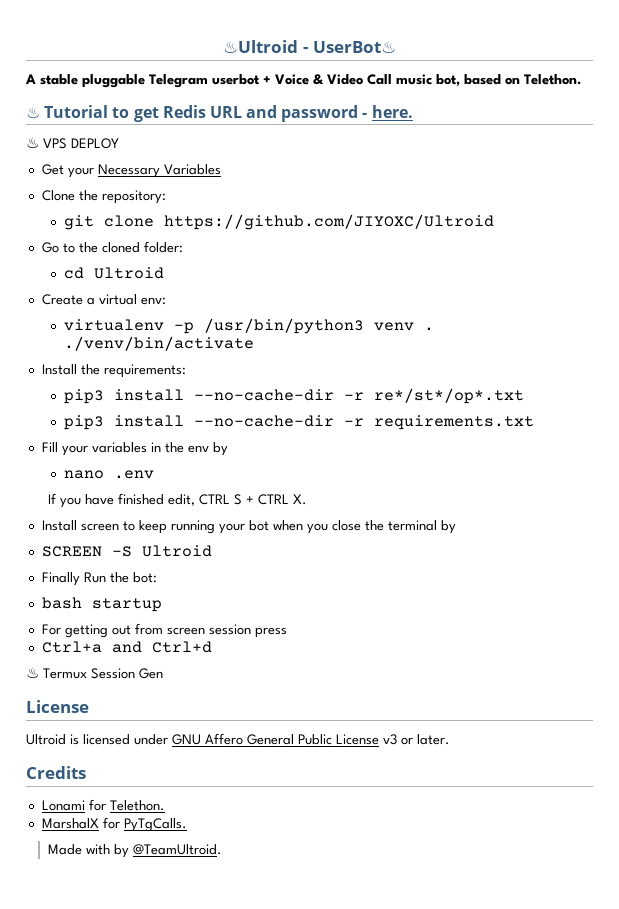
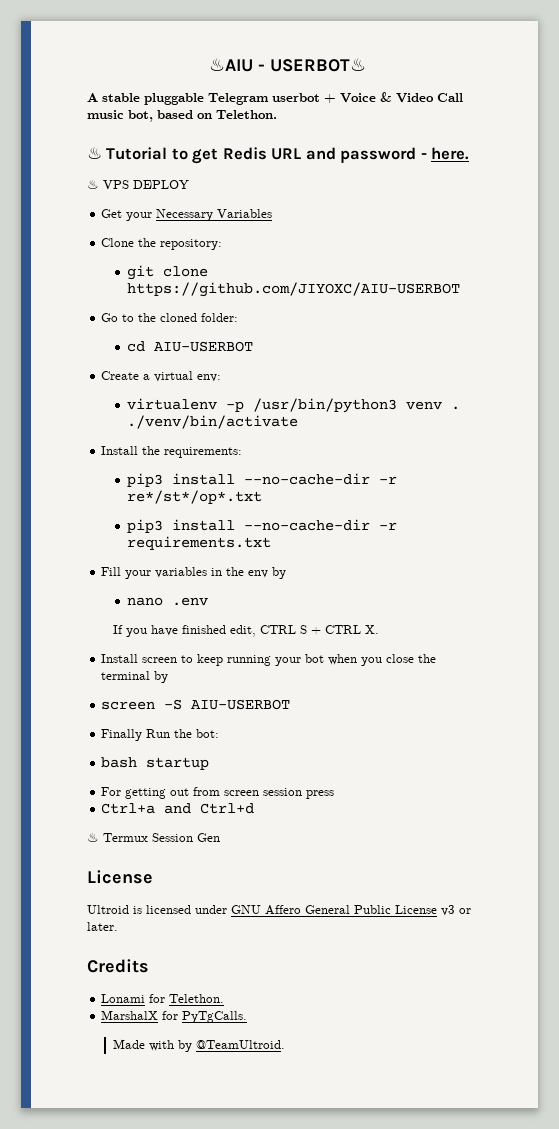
[223,40,396,54] ♨Ultroid - UserBot♨ -> [208,57,366,72] ♨AIU - USERBOT♨
[164,214,495,230] https://github.com/JIYOXC/Ultroid -> [126,282,460,297] https://github.com/JIYOXC/AIU-USERBOT
[94,267,165,279] Ultroid -> [153,341,253,352] AIU-USERBOT
[41,545,212,557] SCREEN -S Ultroid -> [101,699,291,710] screen -S AIU-USERBOT

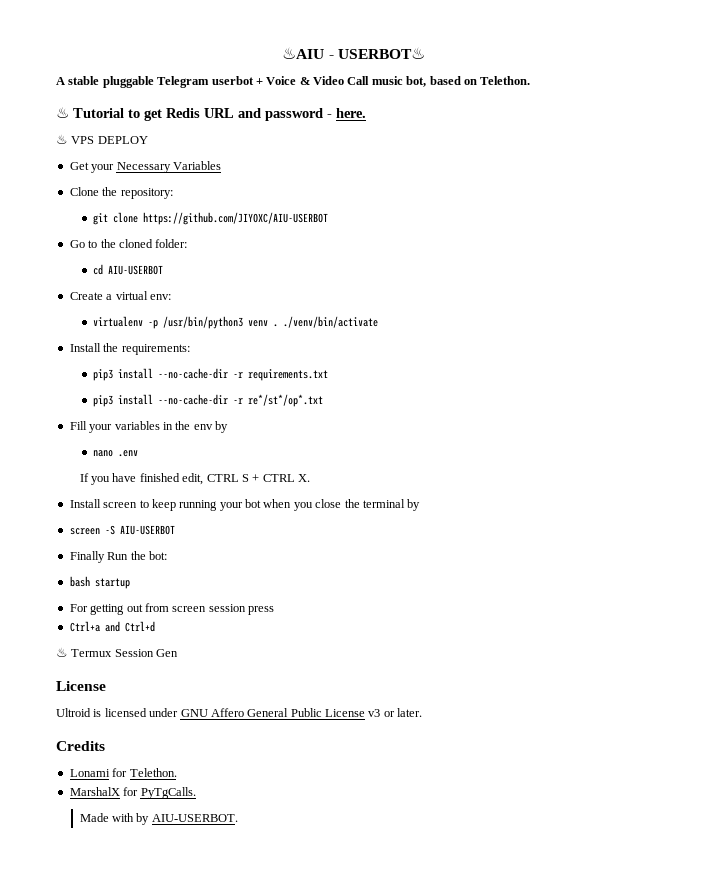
[126,490,262,504] [126,519,397,533] [126,536,271,550] re*/st*/op*.txt // pip3 install --no-cache-dir -r requirements.txt -> [248,369,329,381] [93,394,324,407] requirements.txt // pip3 install --no-cache-dir -r re*/st*/op*.txt
[195,1040,285,1049] @TeamUltroid. -> [151,814,238,822] AIU-USERBOT.

